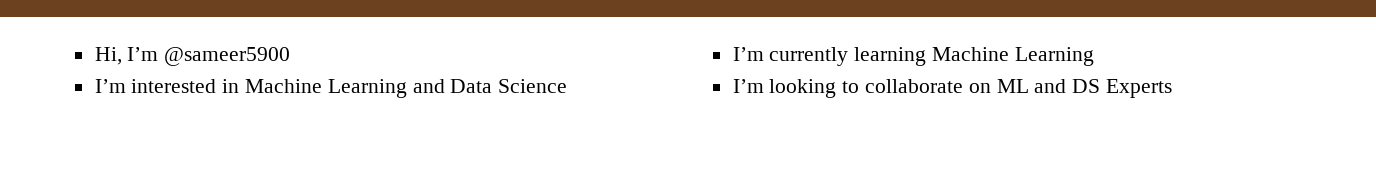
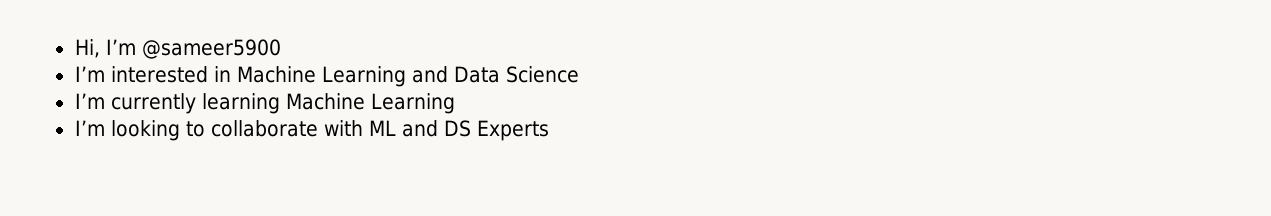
[968,83,991,93] on -> [323,120,363,136] with

